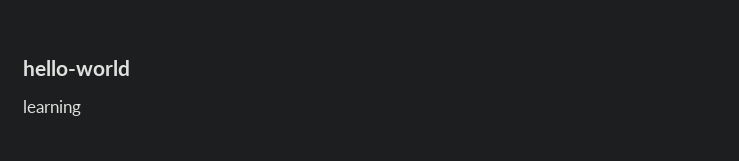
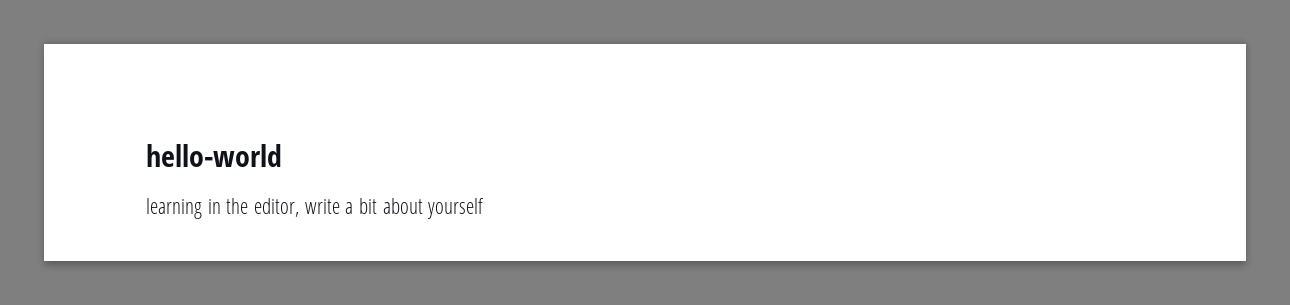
(81, 108) none -> [207,198,485,219] in the editor, write a bit about yourself

